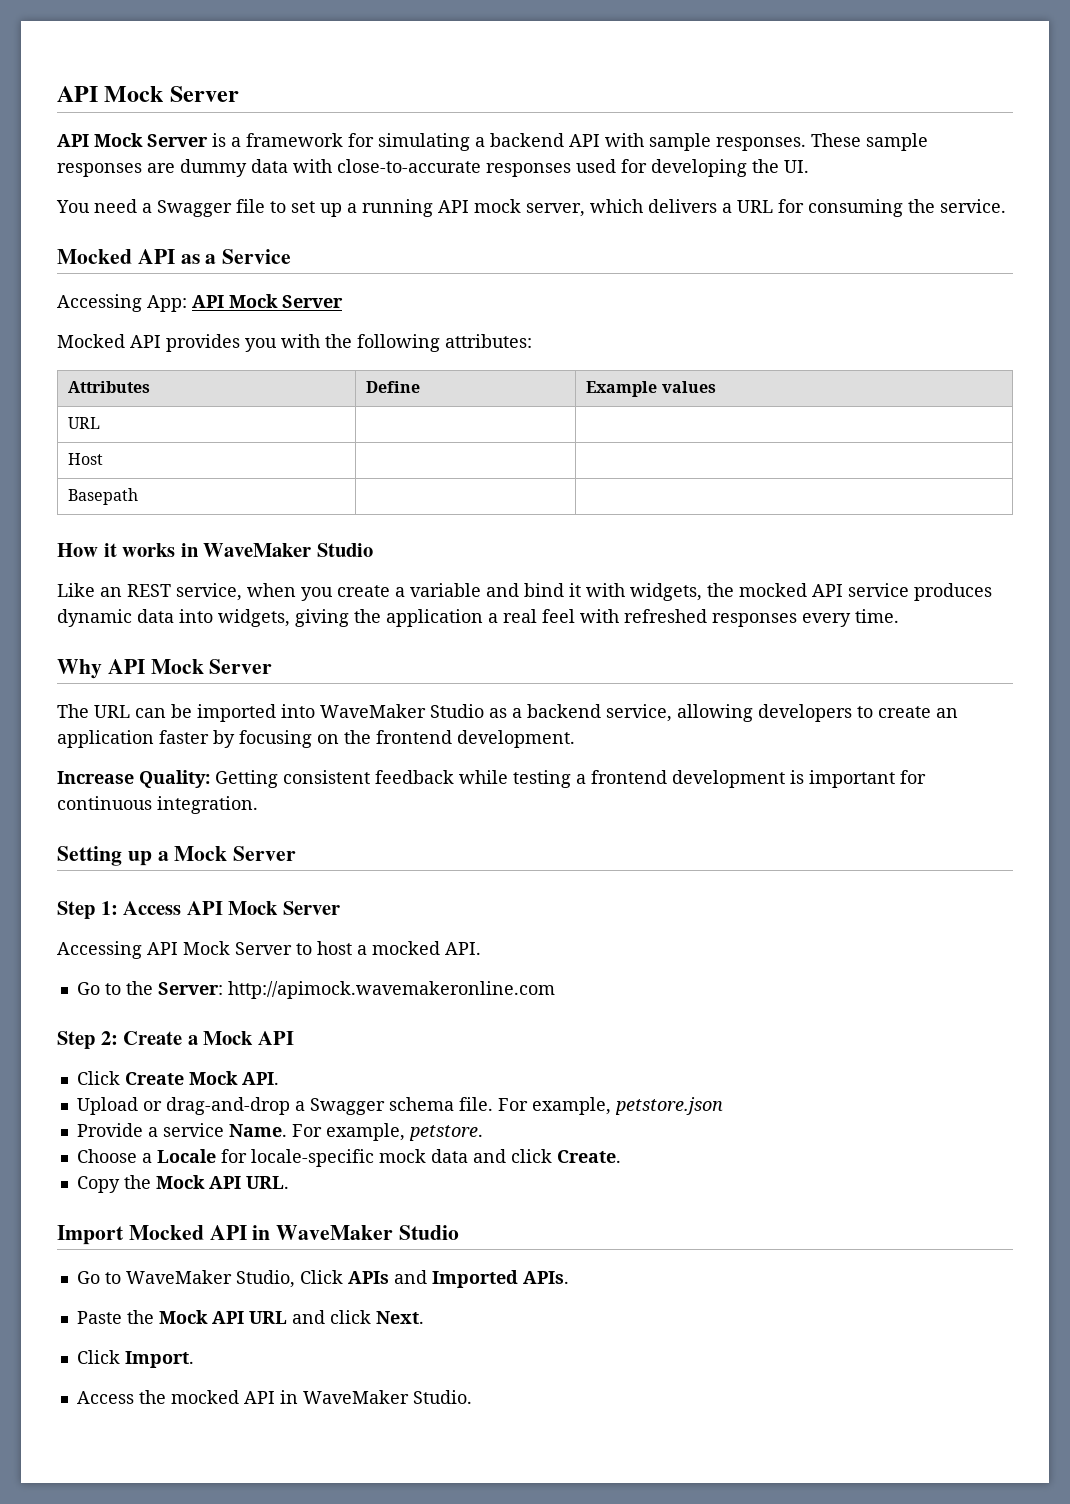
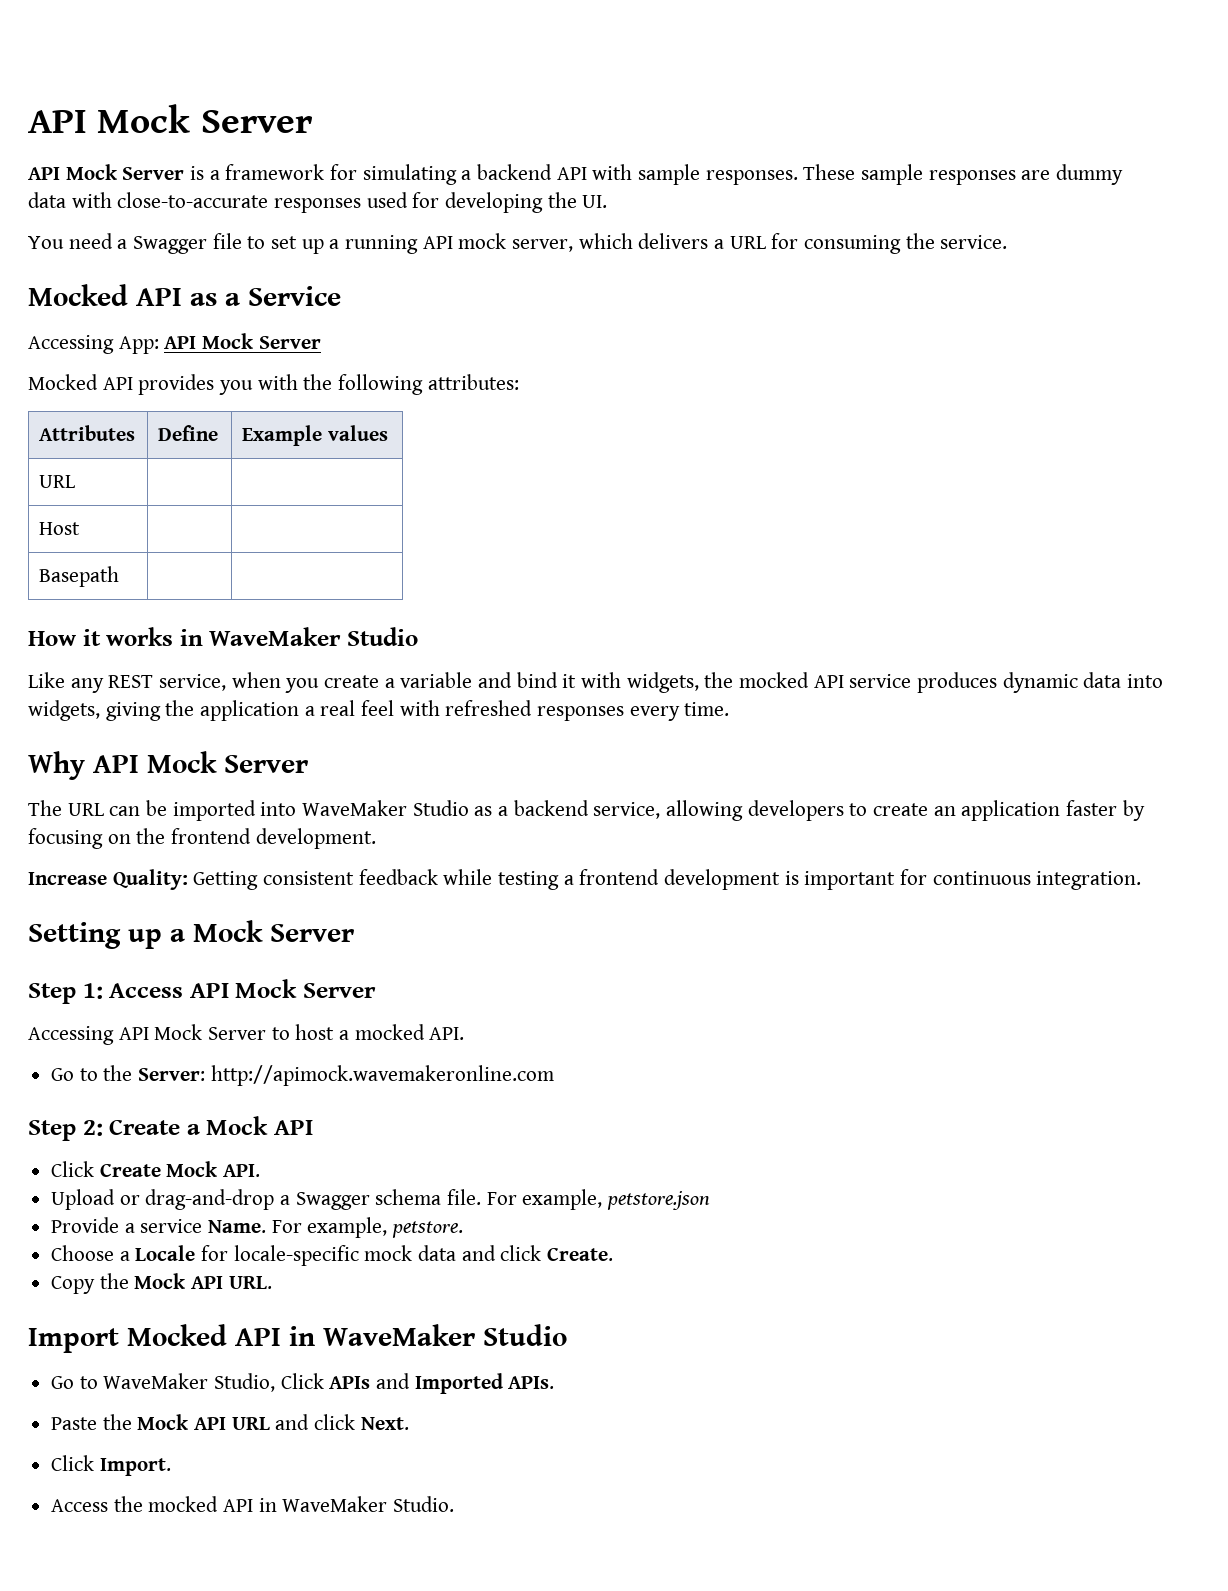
[100,587,122,597] an -> [70,678,104,693] any

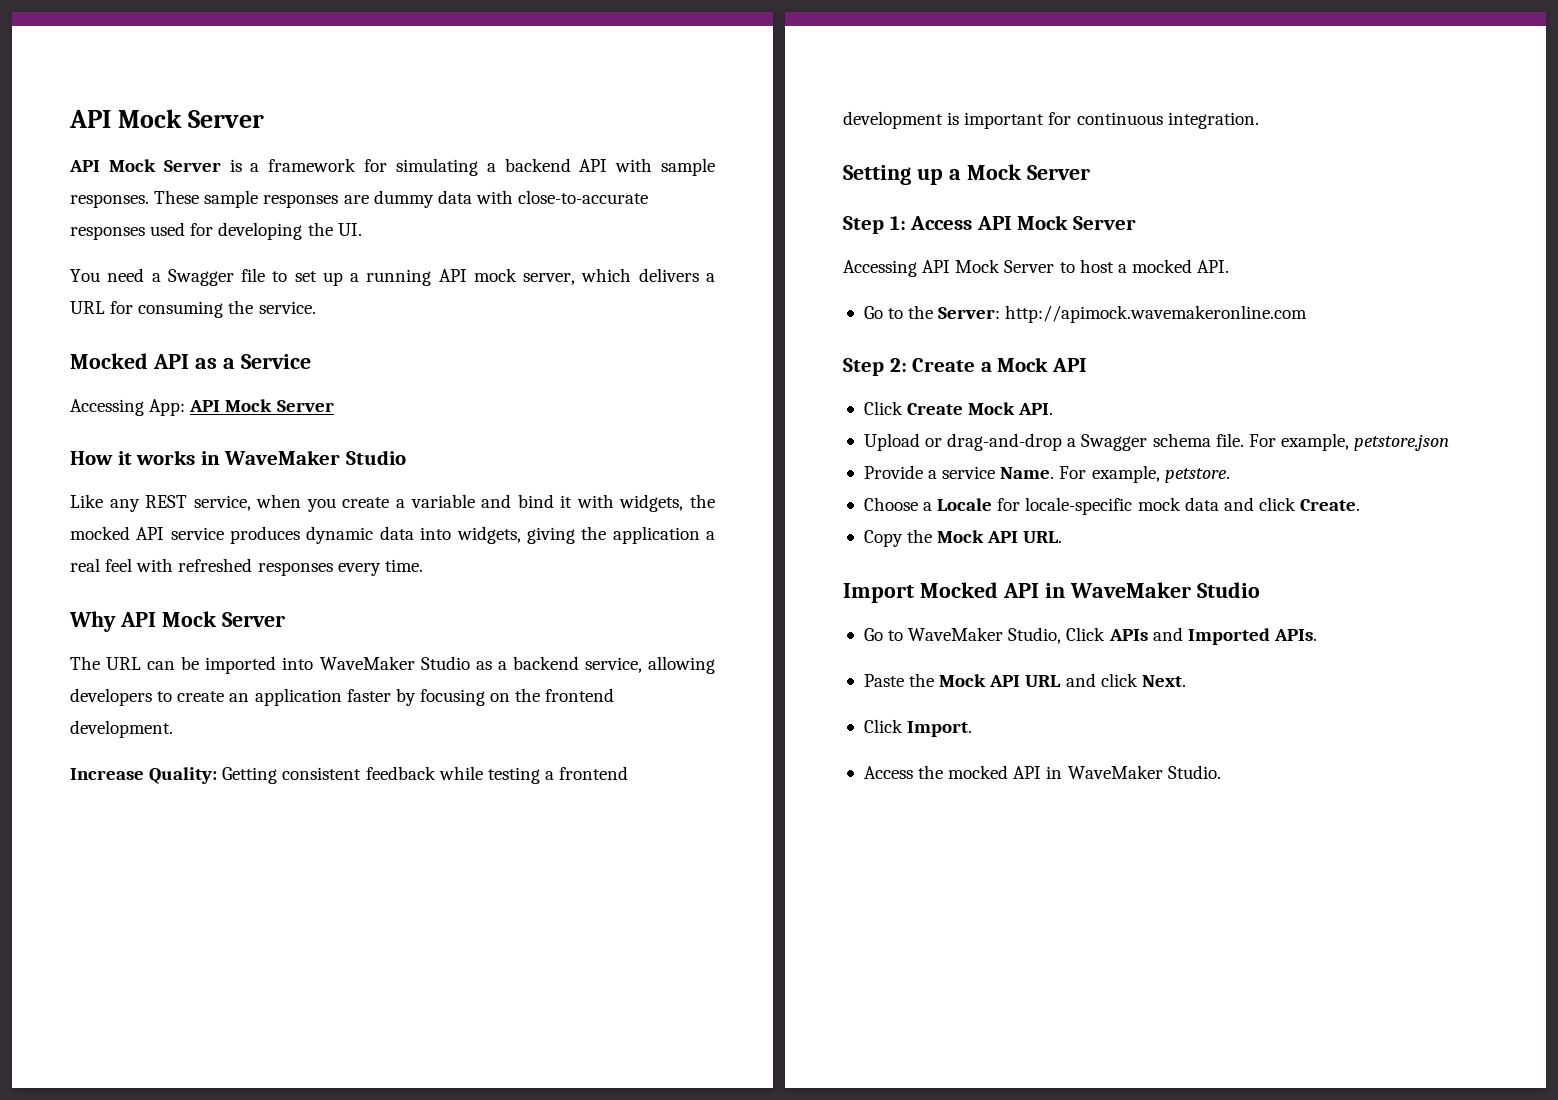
[28,374,519,395] [39,425,136,441] [158,425,219,441] [242,425,388,446] [39,475,76,488] [39,522,81,535] [39,566,120,587] // Mocked API provides you with the following attributes: // Attributes | Define | Example values // URL | | // Host | | // Basepath | | -> (334, 406) none

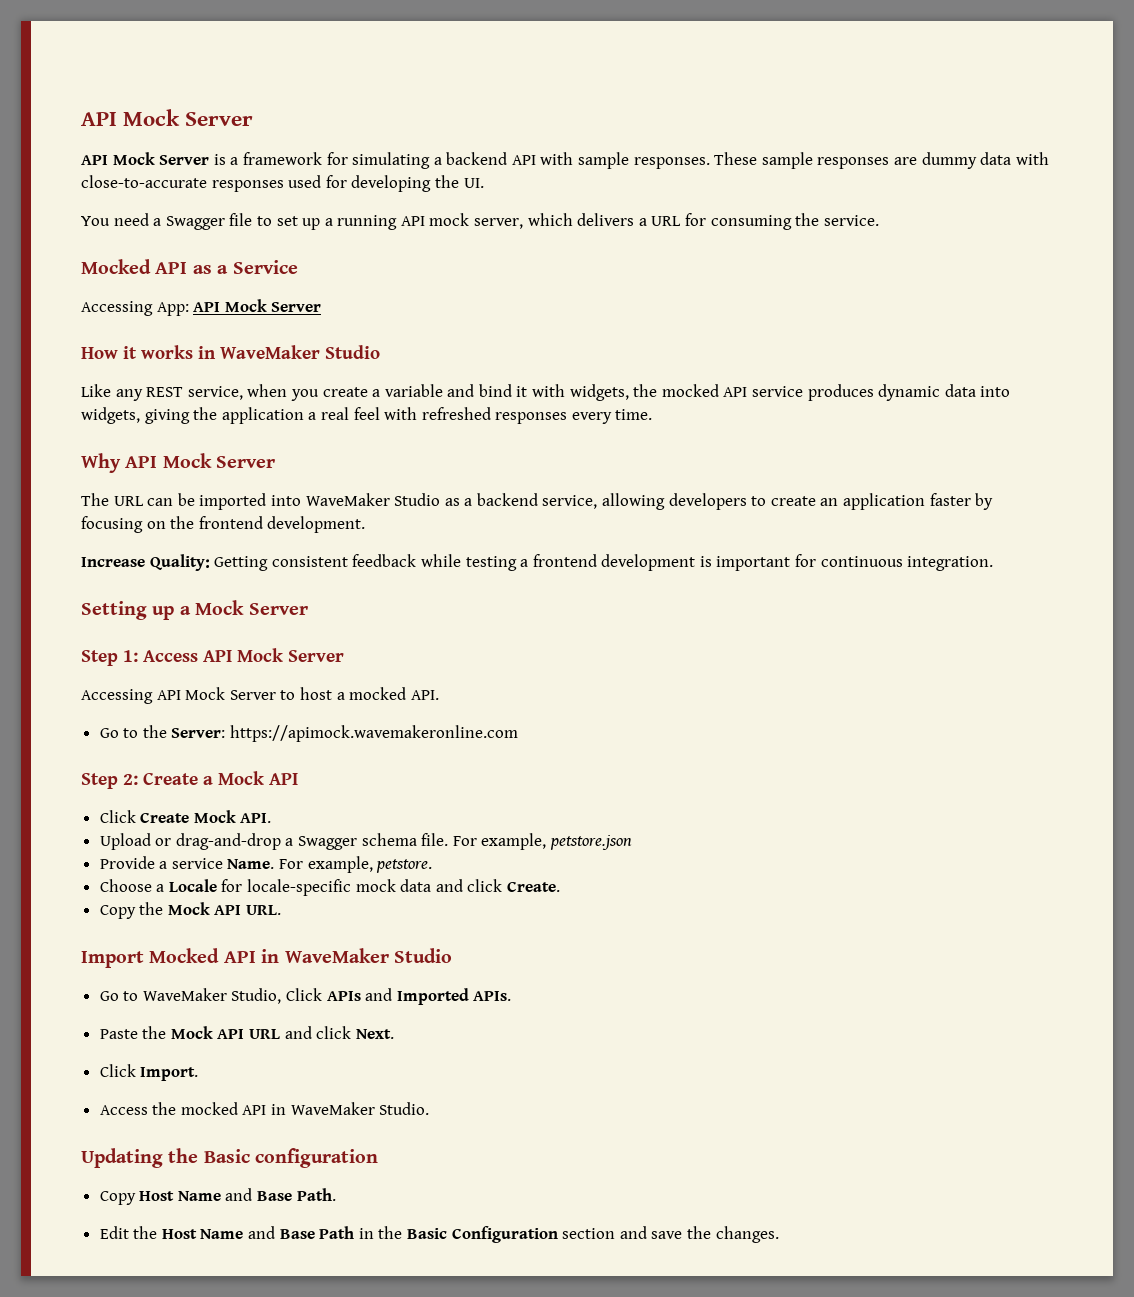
[1005,305,1308,323] http://apimock.wavemakeronline.com -> [230,725,519,742] https://apimock.wavemakeronline.com
(1221, 772) none -> [81,1148,379,1168] [99,1188,336,1205] [99,1226,779,1243] // Updating the Basic configuration // Copy Host Name and Base Path. // Edit the Host Name and Base Path in the Basic Configuration section and save the changes.

